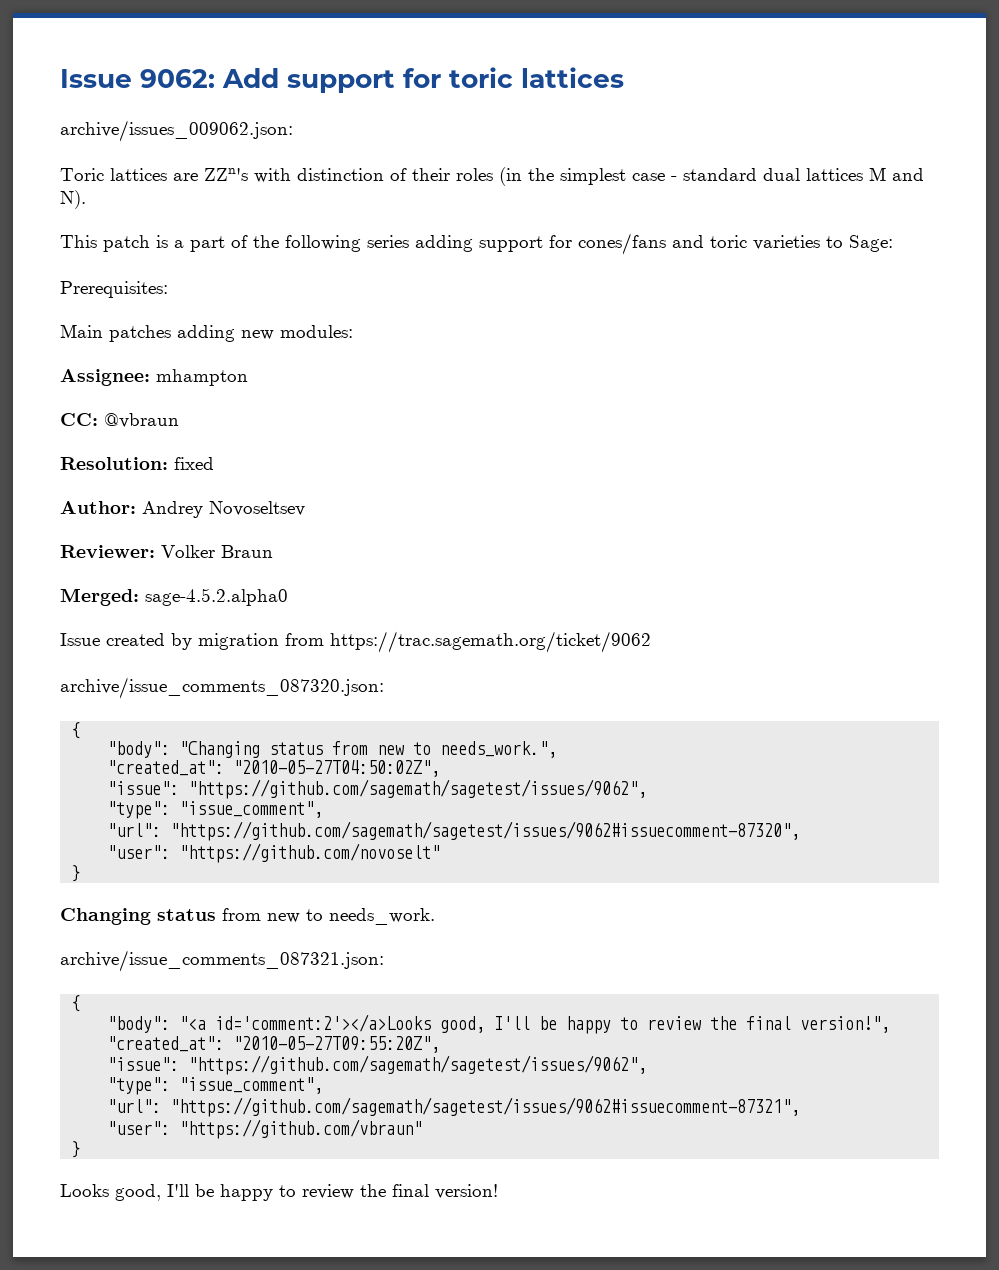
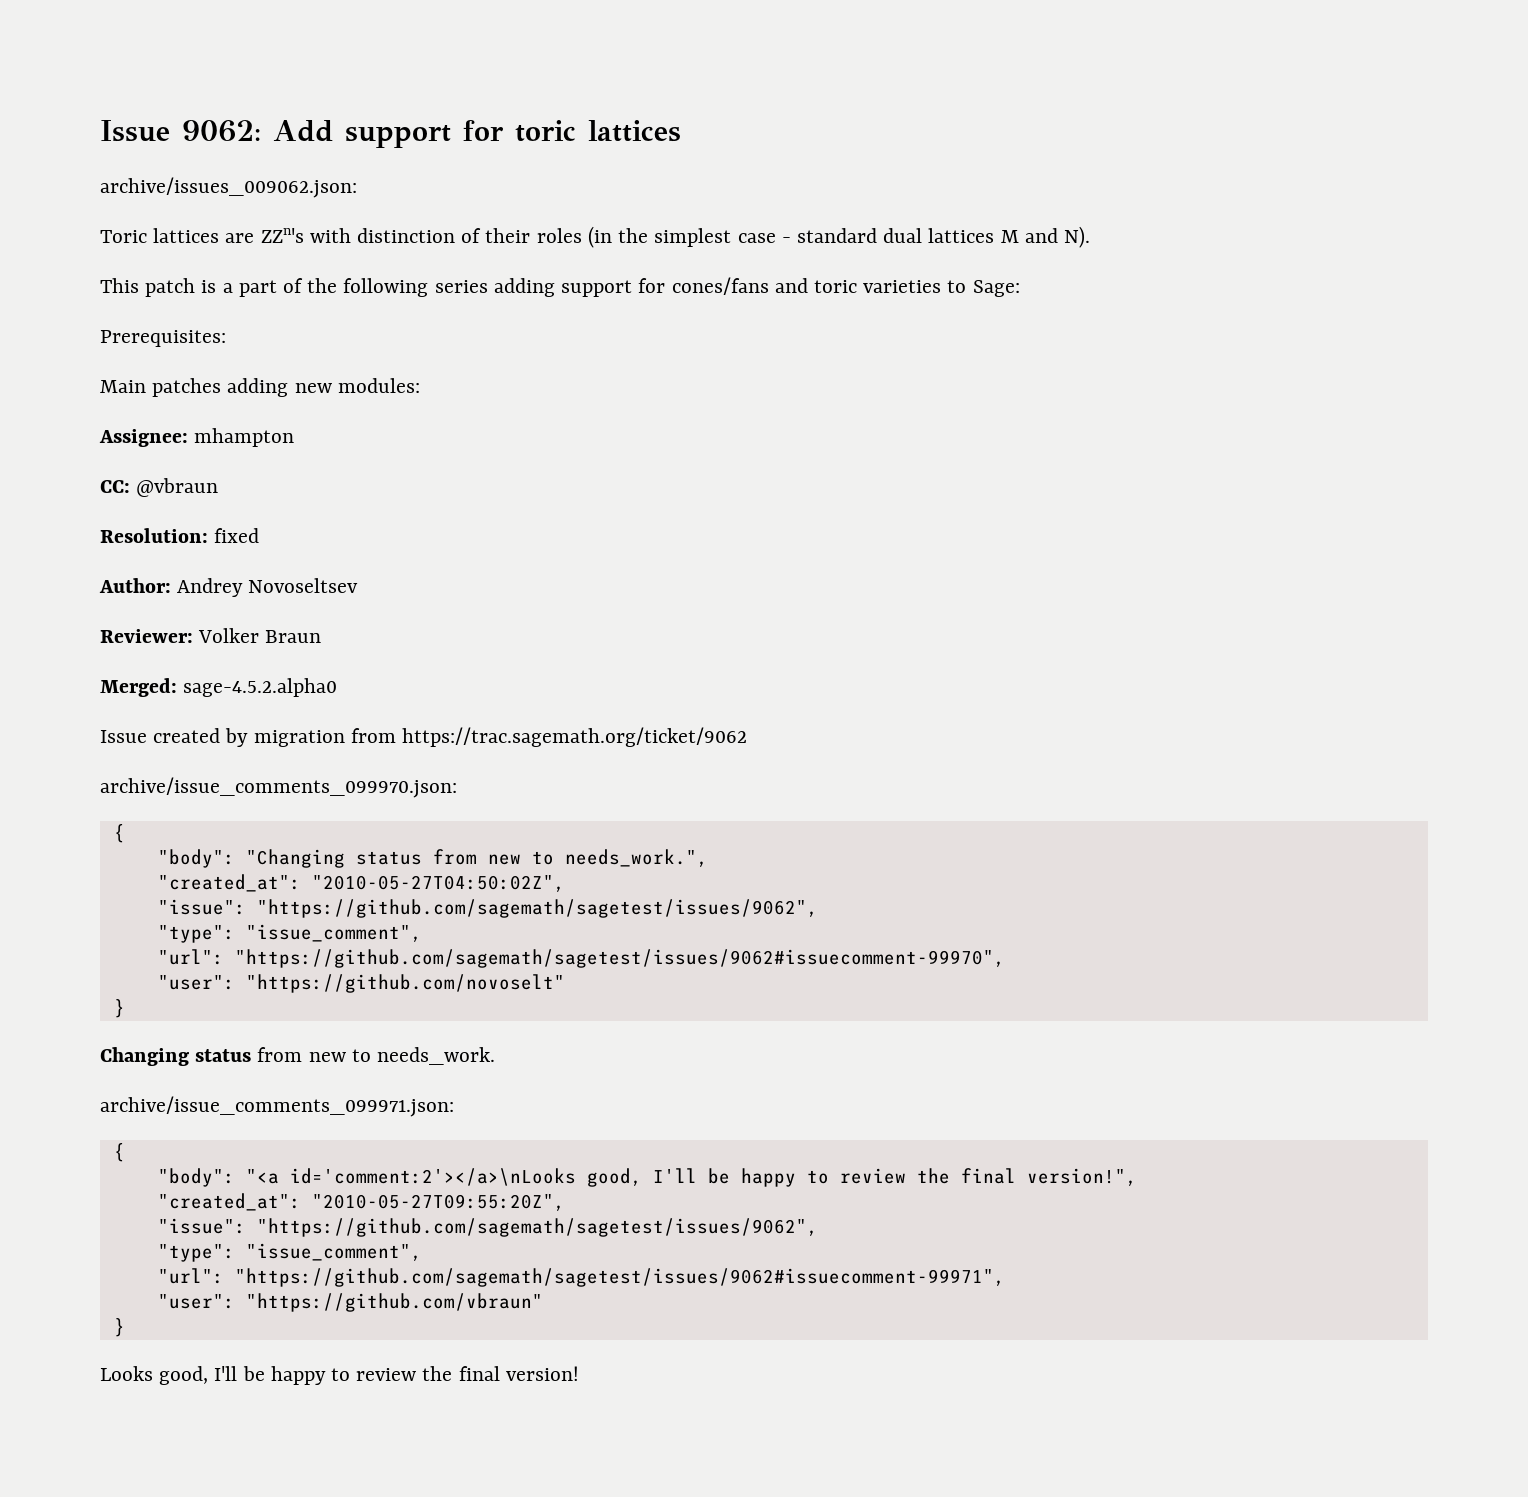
[60,677,384,699] archive/issue_comments_087320.json: -> [100,777,457,798] archive/issue_comments_099970.json:
[170,821,801,841] "https://github.com/sagemath/sagetest/issues/9062#issuecomment-87320", -> [234,949,1005,968] "https://github.com/sagemath/sagetest/issues/9062#issuecomment-99970",
[60,950,384,972] archive/issue_comments_087321.json: -> [100,1096,454,1117] archive/issue_comments_099971.json:
[215,1014,432,1032] id='comment:2'></a>Looks -> [289,1168,576,1186] id='comment:2'></a>\nLooks
[170,1097,801,1117] "https://github.com/sagemath/sagetest/issues/9062#issuecomment-87321", -> [234,1268,1005,1287] "https://github.com/sagemath/sagetest/issues/9062#issuecomment-99971",

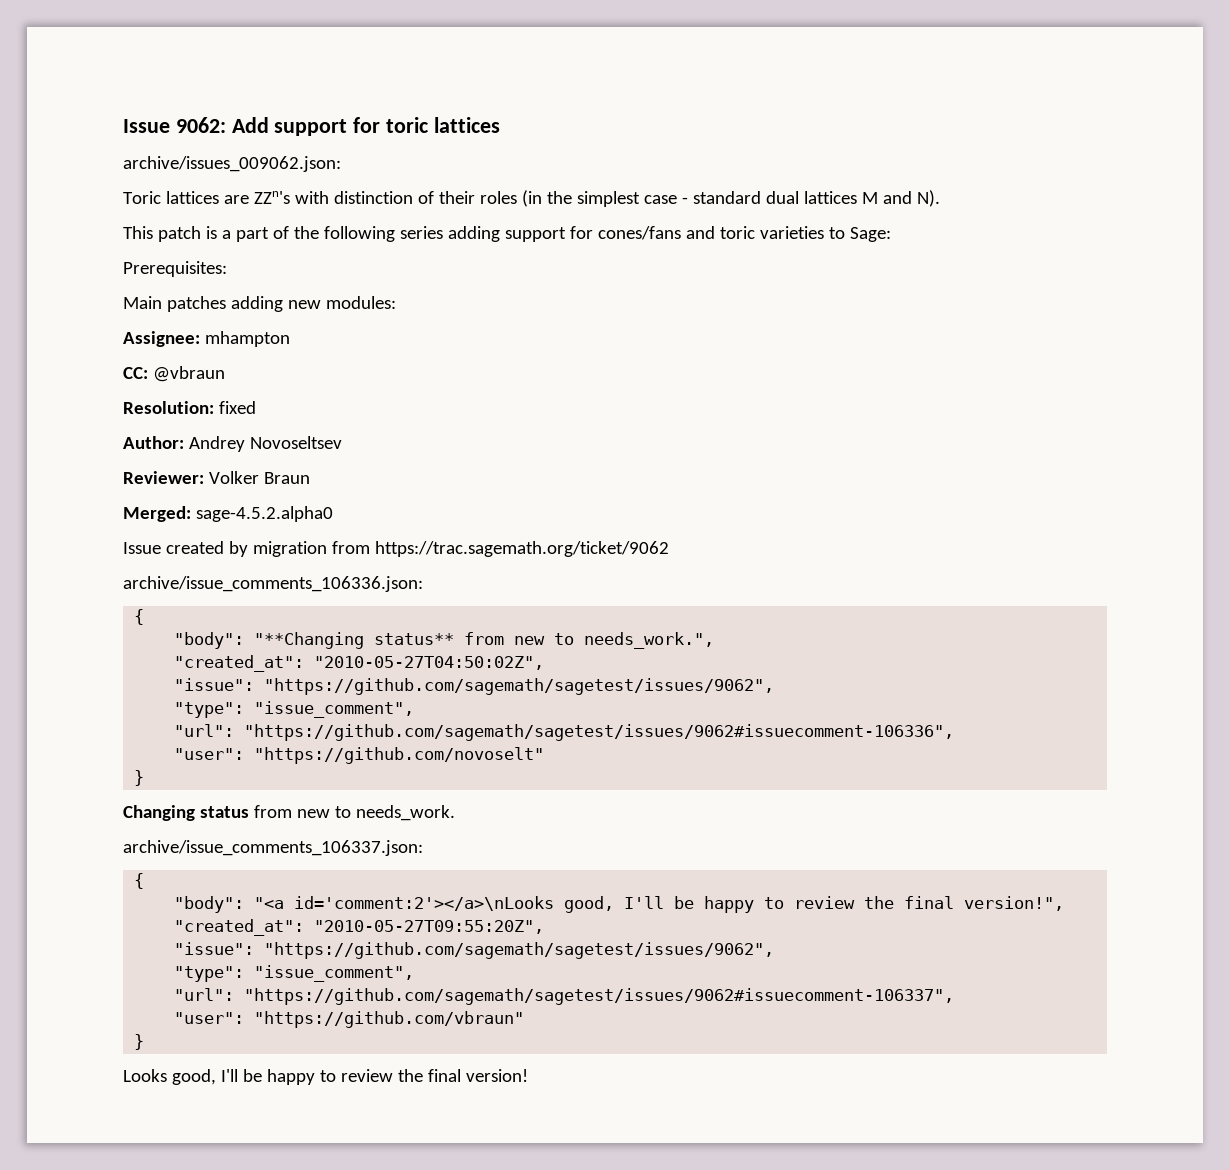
[100,777,457,798] [113,824,125,843] [157,849,422,868] archive/issue_comments_099970.json: // { // "body": "Changing status -> [123,576,423,592] [134,609,145,625] [174,632,455,649] archive/issue_comments_106336.json: // { // "body": "**Changing status**
[234,949,1005,968] "https://github.com/sagemath/sagetest/issues/9062#issuecomment-99970", -> [244,724,955,741] "https://github.com/sagemath/sagetest/issues/9062#issuecomment-106336",
[100,1096,454,1117] archive/issue_comments_099971.json: -> [123,840,423,856] archive/issue_comments_106337.json:
[234,1268,1005,1287] "https://github.com/sagemath/sagetest/issues/9062#issuecomment-99971", -> [244,988,955,1005] "https://github.com/sagemath/sagetest/issues/9062#issuecomment-106337",

